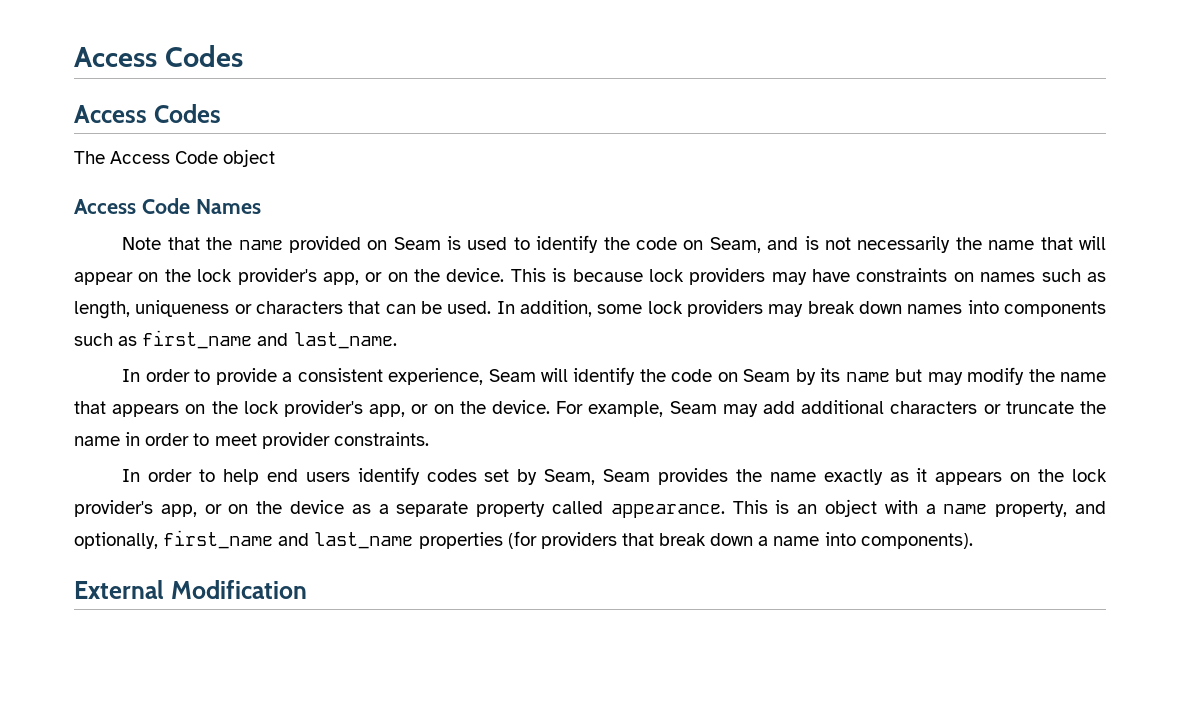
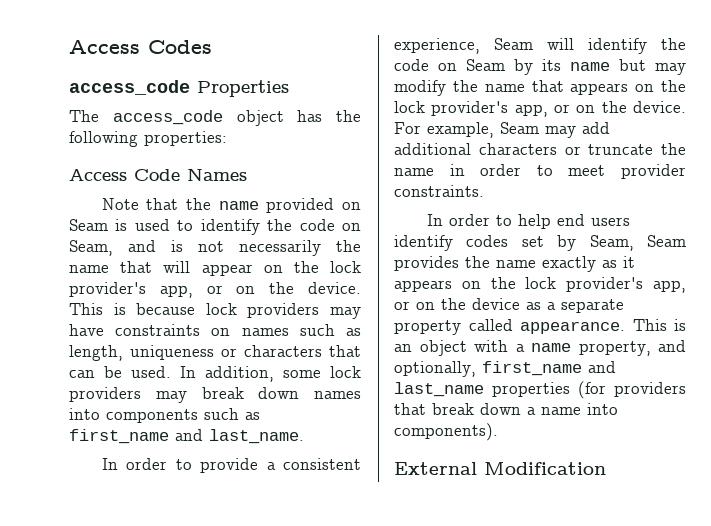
[74,45,243,67] [74,104,221,123] Access Codes // Access Codes -> [69,40,212,54] [69,80,289,97] Access Codes // access_code Properties
[110,149,276,167] Access Code object -> [112,110,361,126] [69,131,227,147] access_code object has the following properties:

